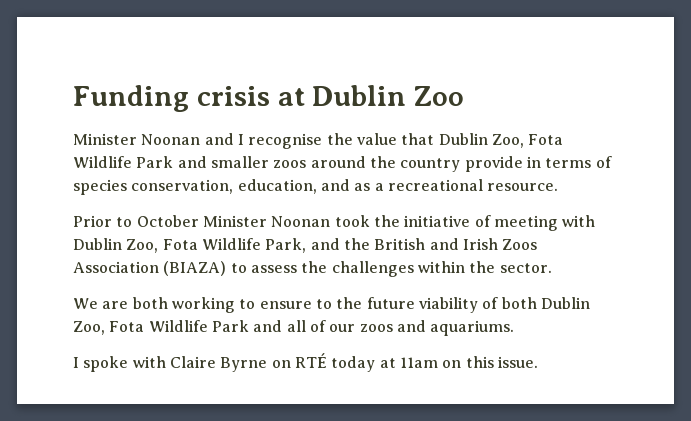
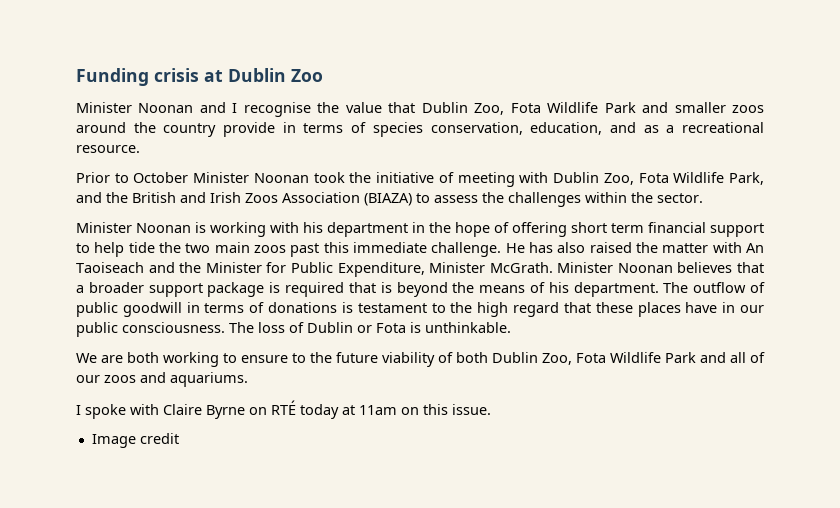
(552, 268) none -> [76,222,764,237] [76,242,765,257] [76,262,765,277] [76,282,765,297] [76,302,765,317] [76,322,511,337] // Minister Noonan is working with his department in the hope of offering short term financial support to help tide the two main zoos past this immediate challenge. He has also raised the matter with An Taoiseach and the Minister for Public Expenditure, Minister McGrath. Minister Noonan believes that a broader support package is required that is beyond the means of his department. The outflow of public goodwill in terms of donations is testament to the high regard that these places have in our public consciousness. The loss of Dublin or Fota is unthinkable.
(538, 362) none -> [91,433,179,448] // Image credit

